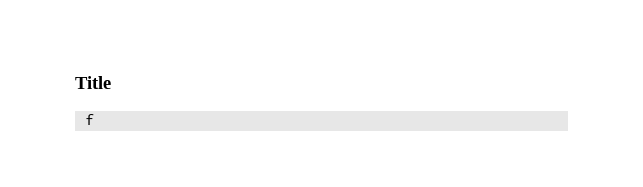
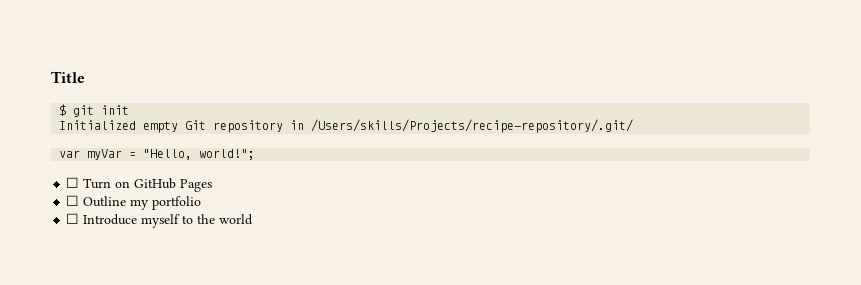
[84,114,94,125] f -> [59,104,130,117] [59,119,634,133] [59,149,256,160] [66,177,213,192] [66,195,202,210] [66,213,254,228] $ git init // Initialized empty Git repository in /Users/skills/Projects/recipe-repository/.git/ // var myVar = "Hello, world!"; // ☐ Turn on GitHub Pages // ☐ Outline my portfolio // ☐ Introduce myself to the world

